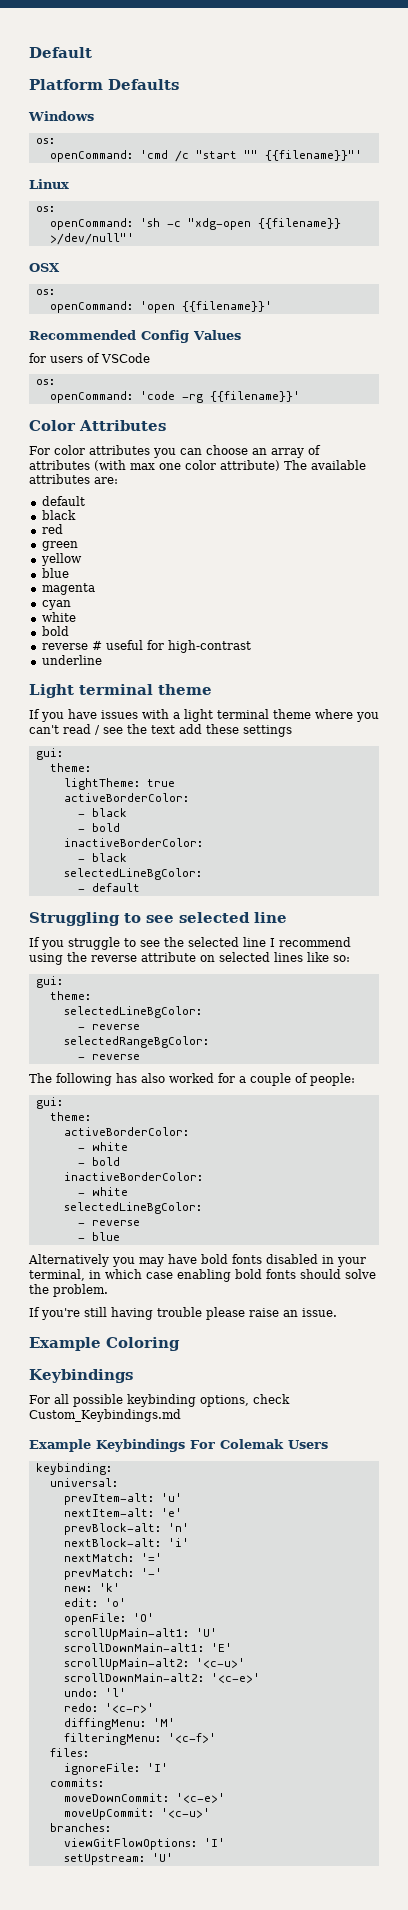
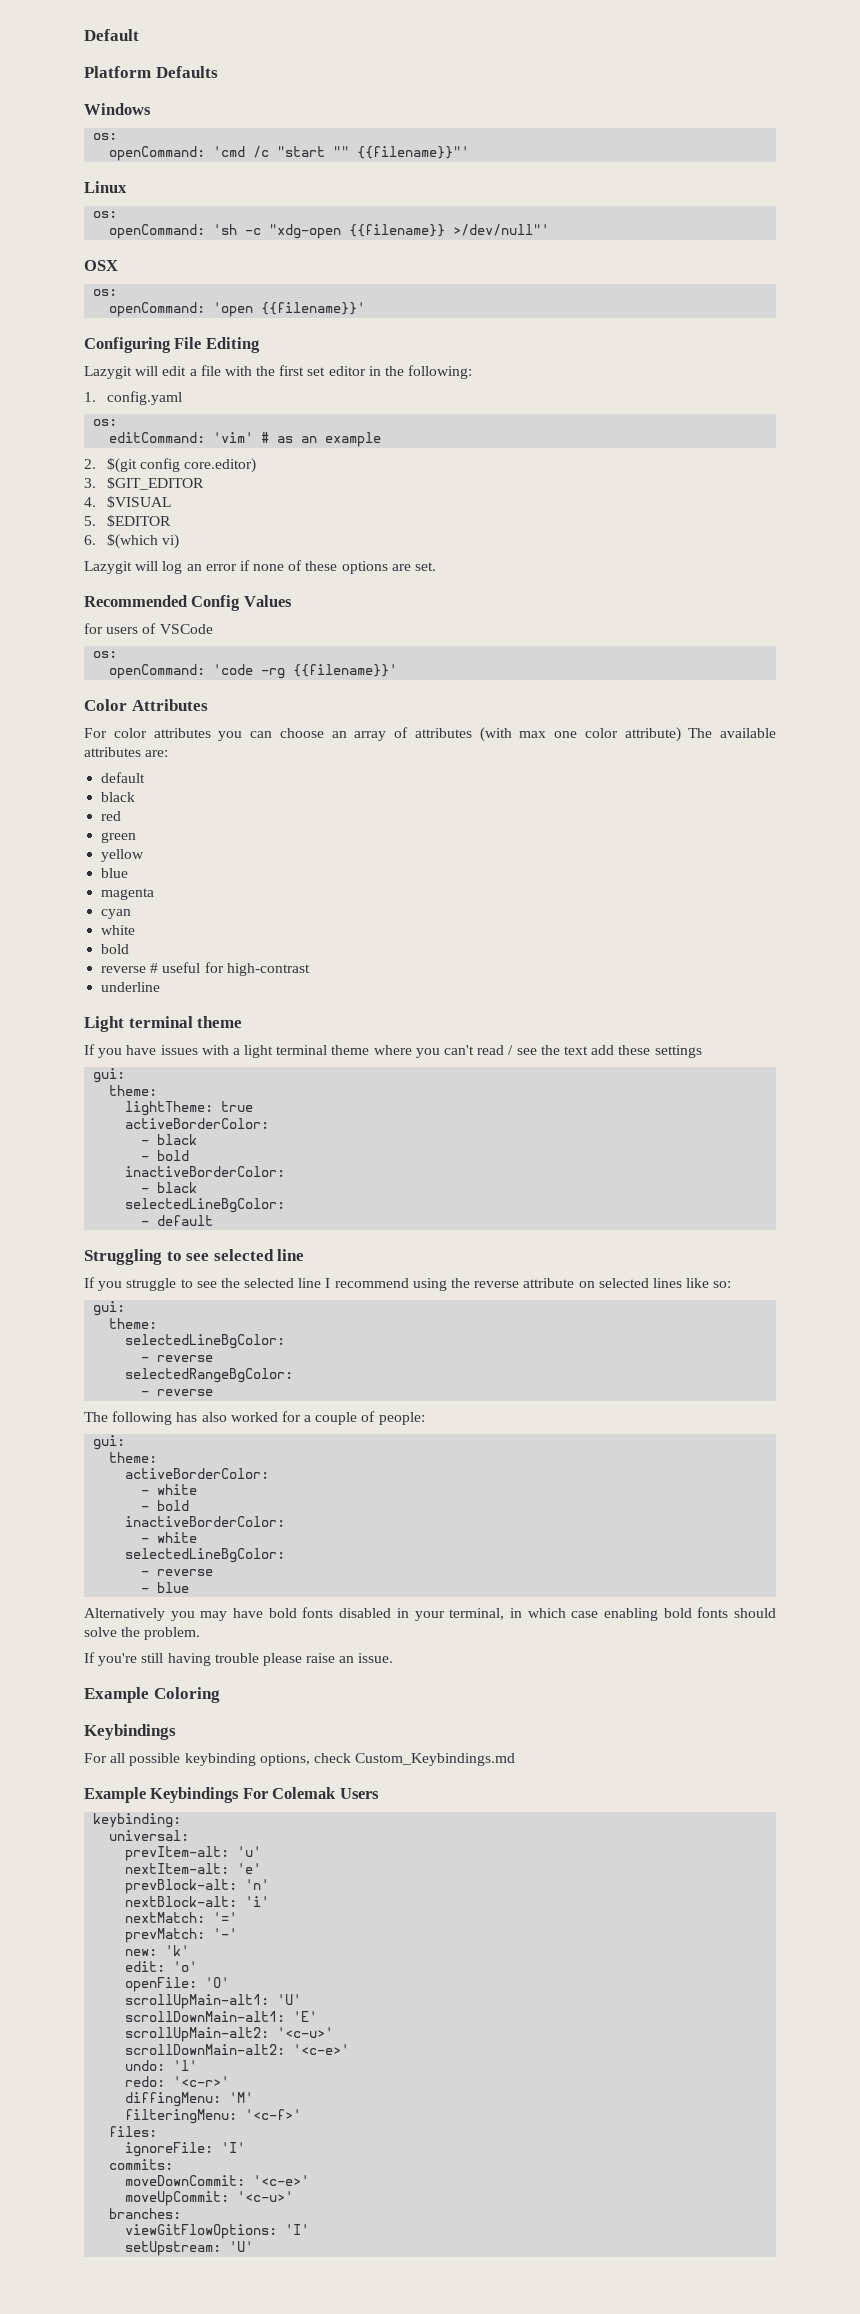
(272, 306) none -> [84,337,260,353] [84,365,473,379] [84,391,182,405] [93,419,118,426] [109,432,382,447] [84,458,257,473] [84,477,204,490] [84,496,171,508] [84,515,171,527] [84,534,179,549] [84,560,437,574] // Configuring File Editing // Lazygit will edit a file with the first set editor in the following: // 1. config.yaml // os: // editCommand: 'vim' # as an example // 2. $(git config core.editor) // 3. $GIT_EDITOR // 4. $VISUAL // 5. $EDITOR // 6. $(which vi) // Lazygit will log an error if none of these options are set.

